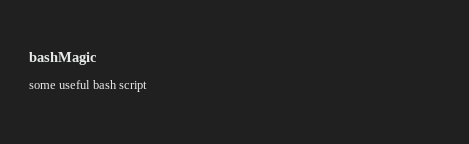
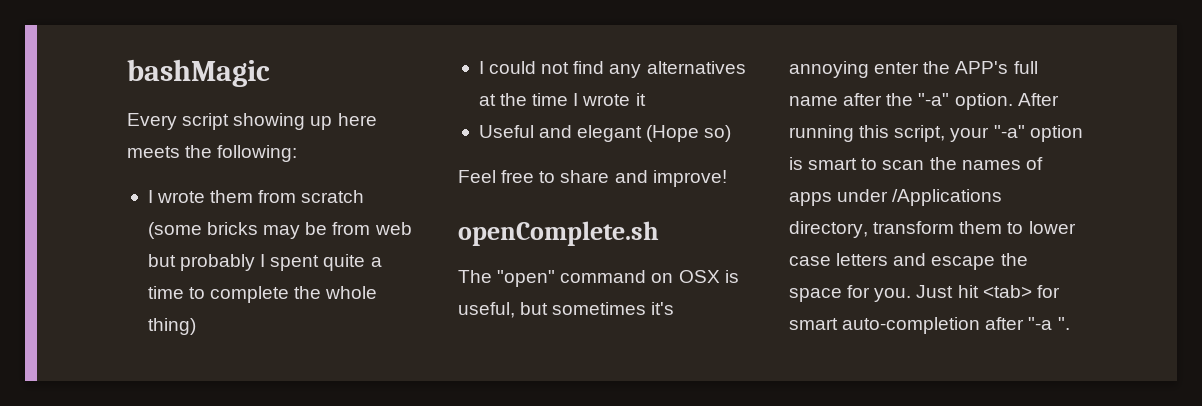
[29,80,148,92] some useful bash script -> [127,113,377,130] [127,145,298,162] [147,190,365,203] [147,222,412,239] [147,254,382,271] [147,286,378,303] [147,318,196,335] [478,61,746,78] [478,93,646,106] [478,125,732,142] [458,170,727,187] [458,221,659,246] [458,270,739,287] [458,302,675,318] [789,61,1038,78] [789,93,1059,110] [789,125,1083,142] [789,157,1043,170] [789,189,1003,206] [789,221,1076,238] [789,253,1028,270] [789,285,1060,302] [789,317,1070,334] Every script showing up here meets the following: // I wrote them from scratch (some bricks may be from web but probably I spent quite a time to complete the whole thing) // I could not find any alternatives at the time I wrote it // Useful and elegant (Hope so) // Feel free to share and improve! // openComplete.sh // The "open" command on OSX is useful, but sometimes it's annoying enter the APP's full name after the "-a" option. After running this script, your "-a" option is smart to scan the names of apps under /Applications directory, transform them to lower case letters and escape the space for you. Just hit <tab> for smart auto-completion after "-a ".

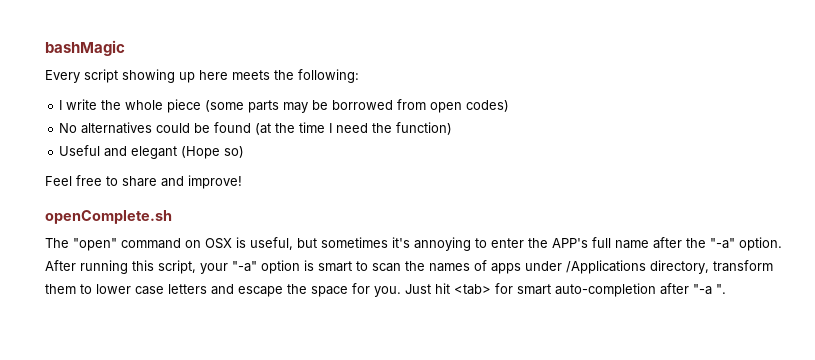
[157,190,365,203] [147,222,412,239] [147,254,382,271] [147,286,378,303] [147,318,196,335] [478,61,746,78] [478,93,646,106] wrote them from scratch (some bricks may be from web but probably I spent quite a time to complete the whole thing) // I could not find any alternatives at the time I wrote it -> [66,99,510,113] [59,122,453,135] write the whole piece (some parts may be borrowed from open codes) // No alternatives could be found (at the time I need the function)
(869, 69) none -> [475,238,487,248] to

